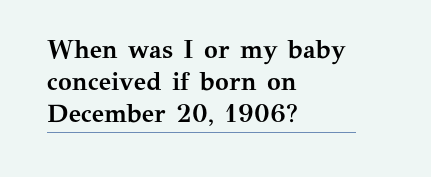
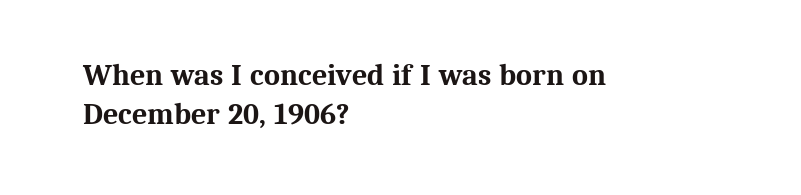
[203,40,346,65] [47,72,190,91] or my baby conceived if -> [250,63,491,85] conceived if I was

